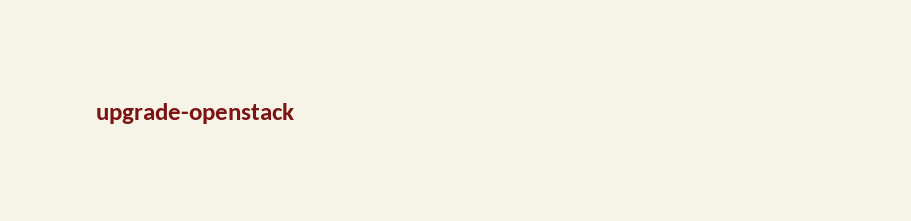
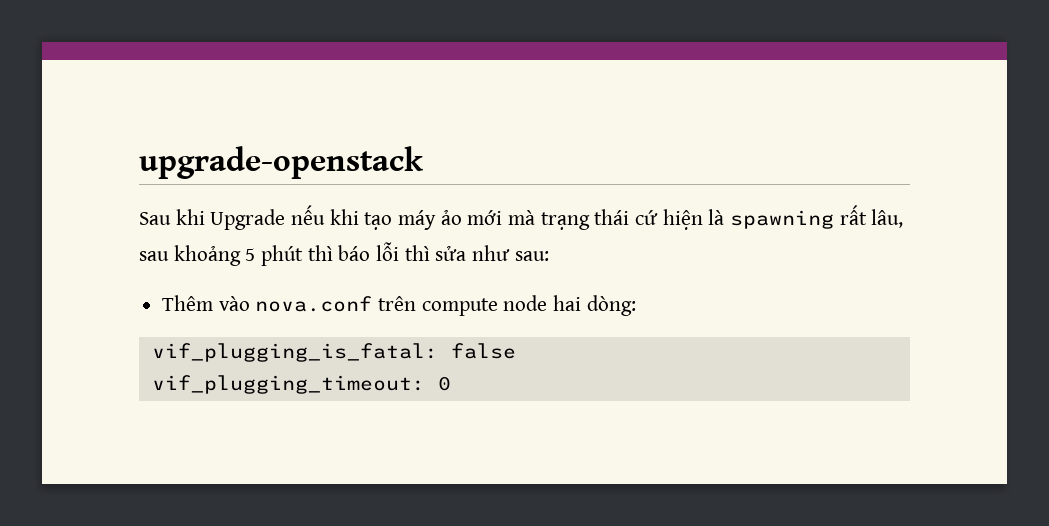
(294, 113) none -> [139,205,904,230] [139,242,549,266] [162,295,636,316] [151,343,516,362] [151,375,451,394] // Sau khi Upgrade nếu khi tạo máy ảo mới mà trạng thái cứ hiện là spawning rất lâu, sau khoảng 5 phút thì báo lỗi thì sửa như sau: // Thêm vào nova.conf trên compute node hai dòng: // vif_plugging_is_fatal: false // vif_plugging_timeout: 0

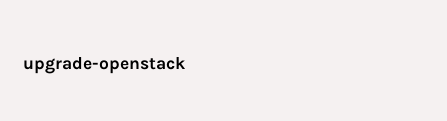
[139,205,904,230] [139,242,549,266] [162,295,636,316] [151,343,516,362] [151,375,451,394] // Sau khi Upgrade nếu khi tạo máy ảo mới mà trạng thái cứ hiện là spawning rất lâu, sau khoảng 5 phút thì báo lỗi thì sửa như sau: // Thêm vào nova.conf trên compute node hai dòng: // vif_plugging_is_fatal: false // vif_plugging_timeout: 0 -> (186, 65) none

